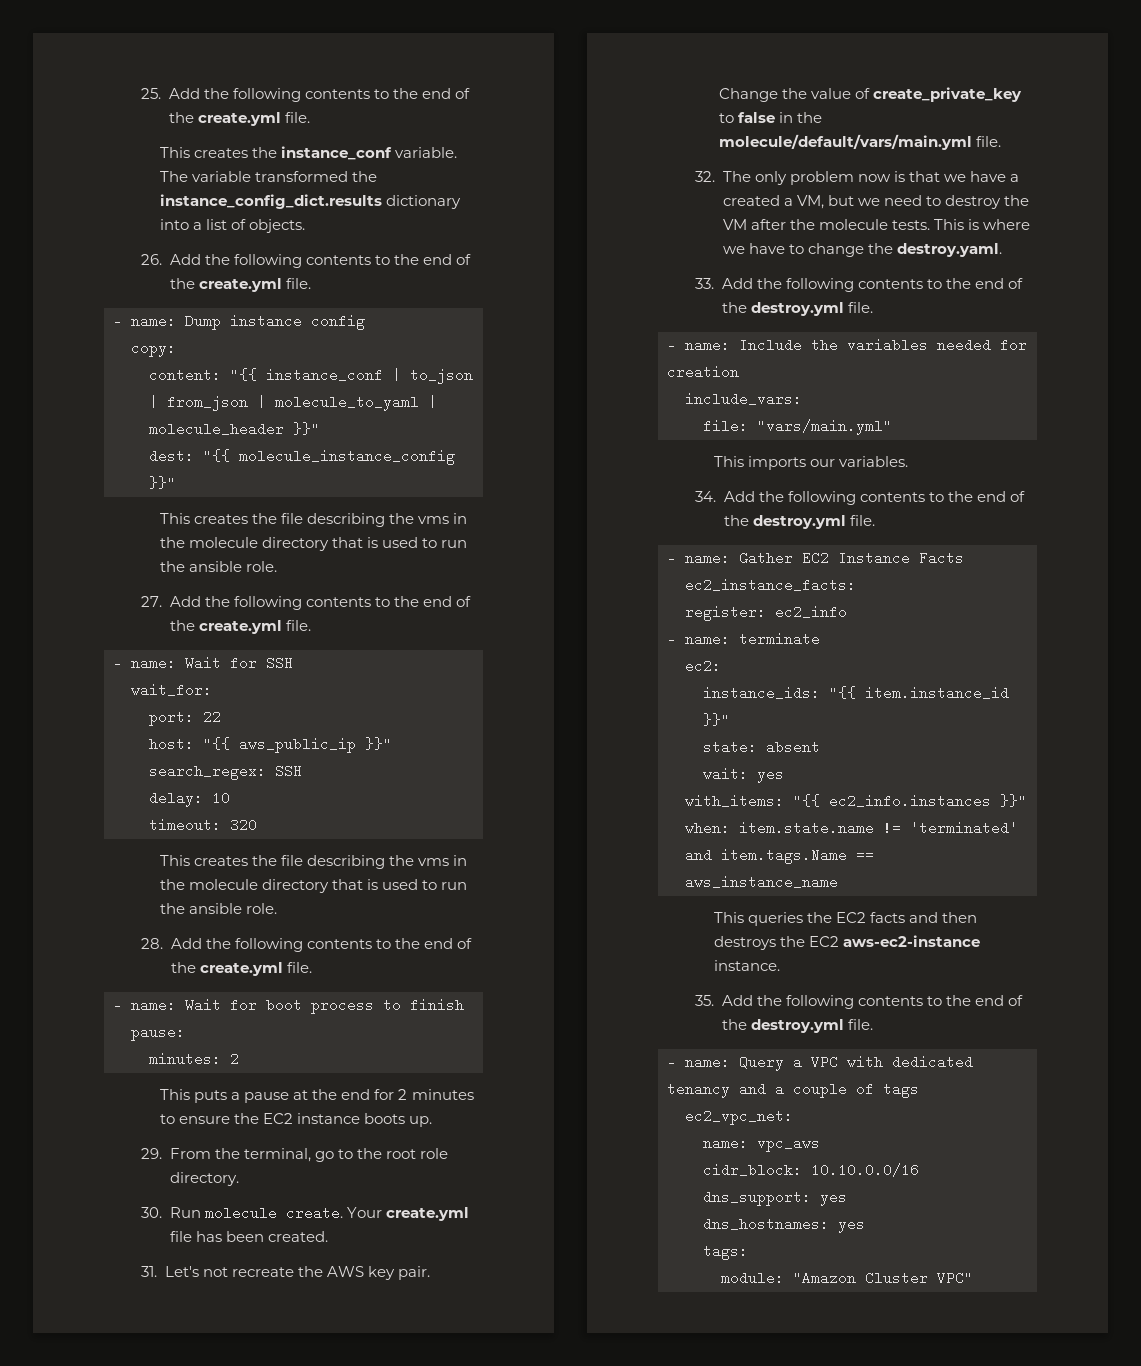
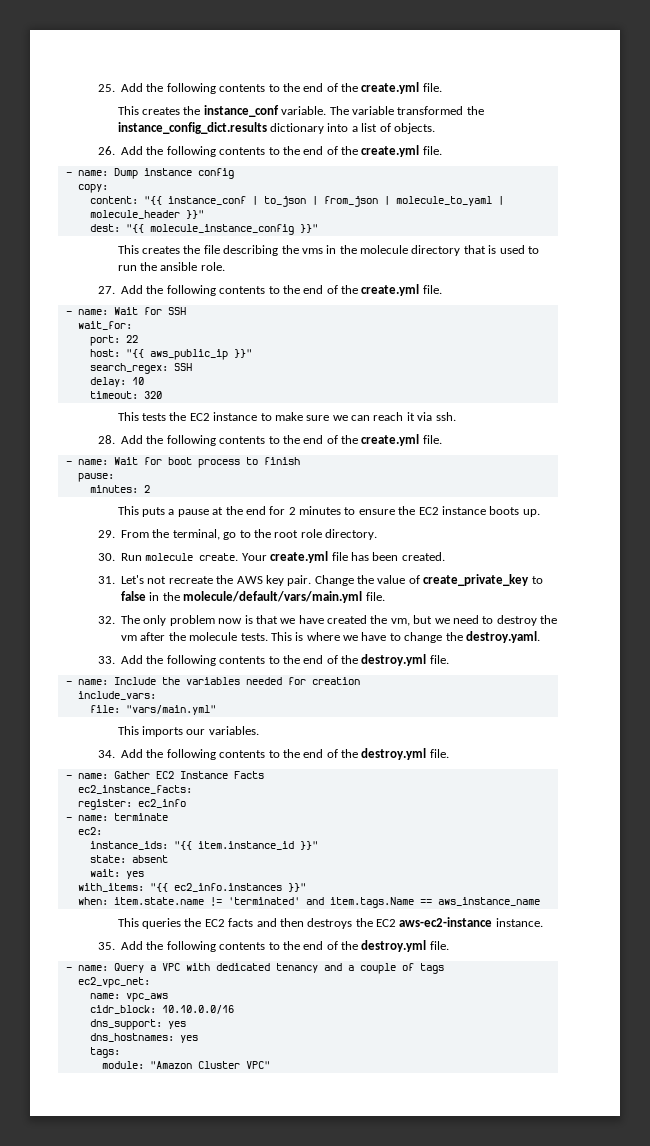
[194,855,468,869] [160,879,468,893] [160,903,278,914] creates the file describing the vms in the molecule directory that is used to run the ansible role. -> [142,412,456,421] tests the EC2 instance to make sure we can reach it via ssh.
[1010,174,1020,182] [722,195,824,209] a created a VM, -> [327,615,410,626] created the vm,
[722,219,747,230] VM -> [121,635,138,641] vm

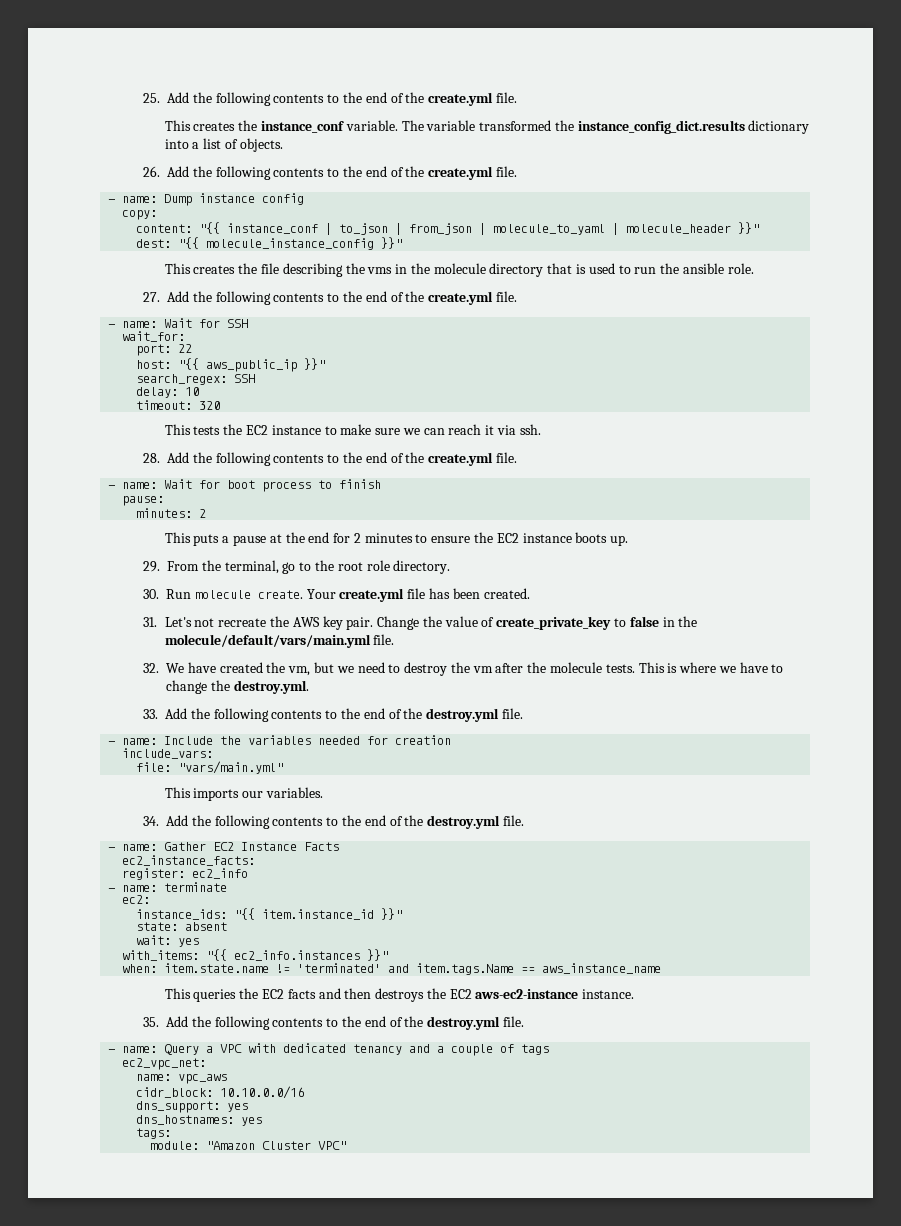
[121,615,296,626] The only problem now is that we -> [166,663,185,673] We
[465,631,540,643] destroy.yaml. -> [233,680,309,694] destroy.yml.

